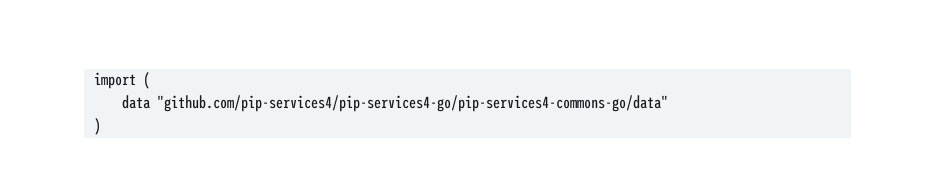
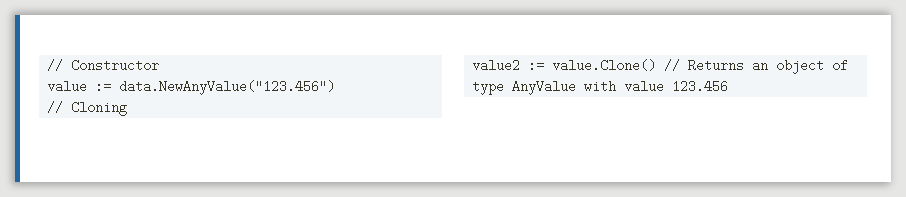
[93,72,150,89] [121,95,668,112] [93,118,101,135] import ( // data "github.com/pip-services4/pip-services4-go/pip-services4-commons-go/data" // ) -> [47,59,160,72] [47,80,336,95] [47,101,128,116] [472,59,849,74] [472,80,729,95] // Constructor // value := data.NewAnyValue("123.456") // // Cloning // value2 := value.Clone() // Returns an object of type AnyValue with value 123.456

